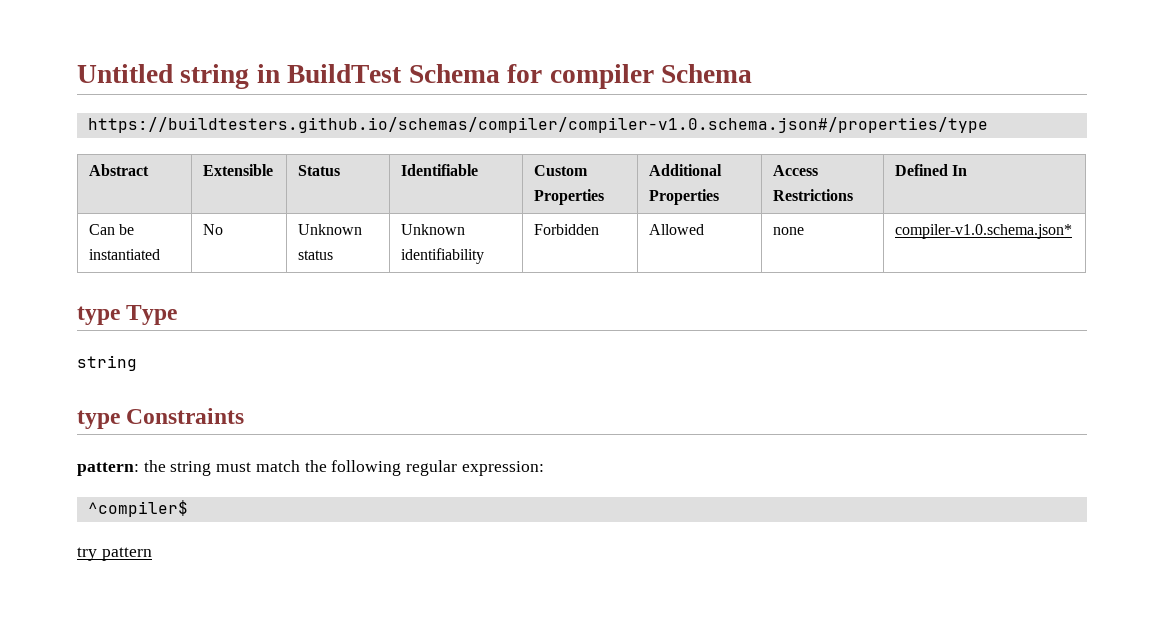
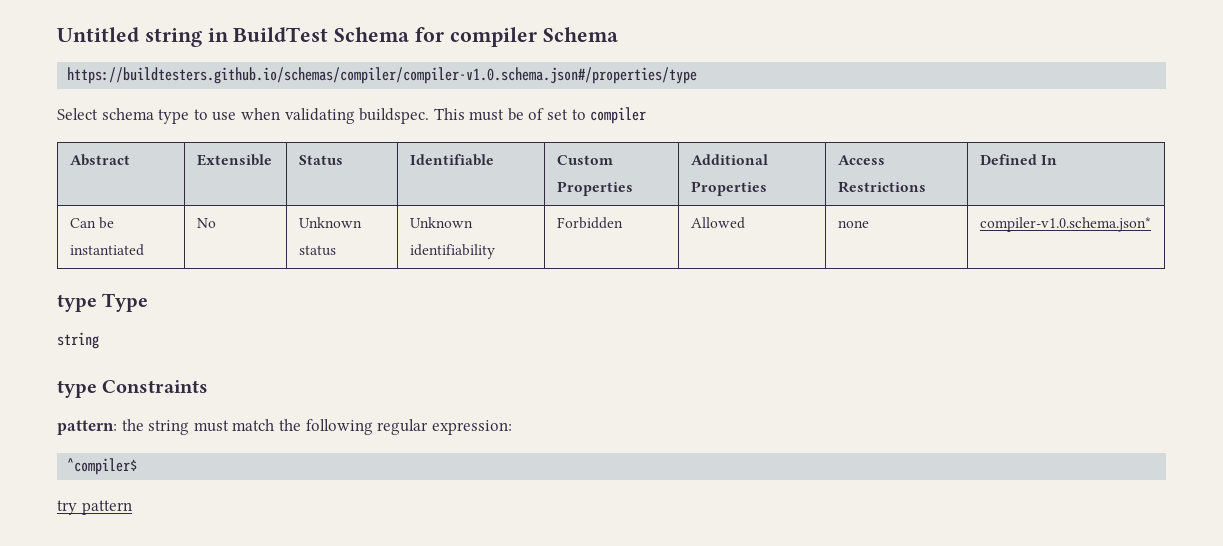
(988, 125) none -> [57,107,647,124] // Select schema type to use when validating buildspec. This must be of set to compiler

